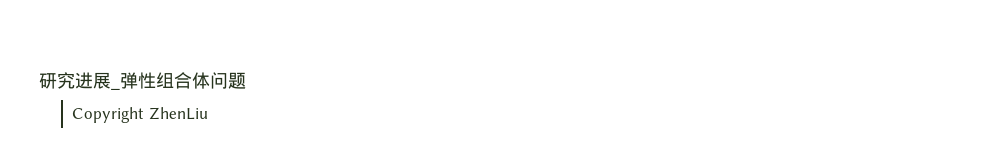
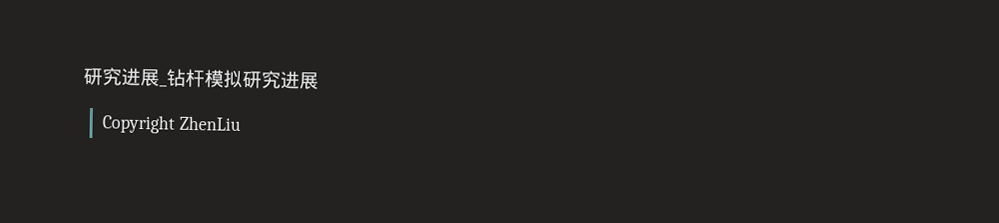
[120,72,246,89] 弹性组合体问题 -> [166,68,319,90] 钻杆模拟研究进展

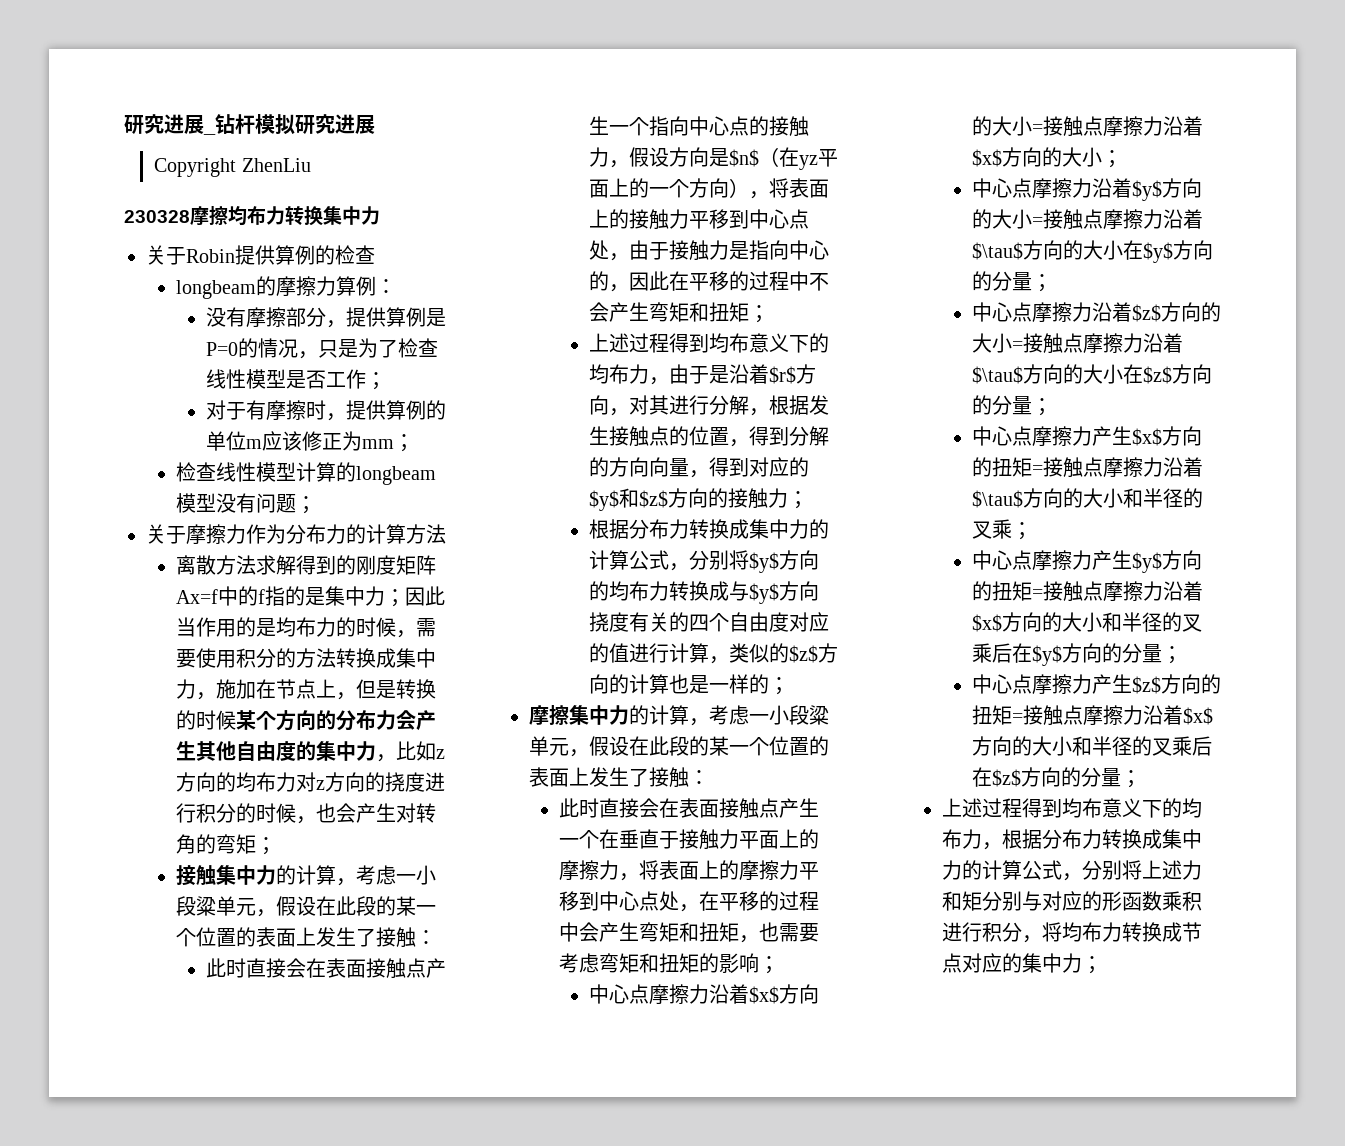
(241, 123) none -> [124,206,380,226] [146,245,375,265] [176,276,397,299] [206,307,447,328] [206,338,439,359] [206,369,387,390] [206,400,447,421] [206,431,415,452] [176,462,437,485] [176,493,317,514] [146,524,446,545] [176,555,437,575] [176,586,446,607] [176,617,437,638] [176,648,437,668] [176,679,437,700] [176,710,437,731] [176,741,446,762] [176,772,446,792] [176,803,437,824] [176,834,277,855] [176,865,437,886] [176,896,437,917] [176,927,437,948] [206,958,447,979] [589,116,810,137] [589,147,839,170] [589,178,830,199] [589,209,810,230] [589,240,830,261] [589,271,830,292] [589,302,770,323] [589,333,830,353] [589,364,817,385] [589,395,830,416] [589,426,830,447] [589,457,810,478] [589,488,809,511] [589,519,830,539] [589,550,820,573] [589,581,820,604] [589,612,830,632] [589,643,839,664] [589,674,790,695] [529,705,829,726] [529,736,829,757] [529,767,709,788] [559,798,820,819] [559,829,820,850] [559,860,820,881] [559,891,820,912] [559,922,820,943] [559,953,780,974] [589,984,820,1005] [972,116,1204,137] [972,147,1123,168] [972,178,1203,201] [972,209,1204,230] [972,240,1214,263] [972,271,1053,292] [972,302,1222,323] [972,333,1184,354] [972,364,1213,384] [972,395,1053,416] [972,426,1203,447] [972,457,1204,478] [972,488,1204,508] [972,519,1033,540] [972,550,1203,573] [972,581,1204,602] [972,612,1203,632] [972,643,1183,666] [972,674,1222,695] [972,705,1214,726] [972,736,1213,756] [972,767,1142,788] [942,798,1203,818] [942,829,1203,850] [942,860,1203,881] [942,891,1203,911] [942,922,1203,943] [942,953,1103,974] // 230328摩擦均布力转换集中力 // 关于Robin提供算例的检查 // longbeam的摩擦力算例： // 没有摩擦部分，提供算例是P=0的情况，只是为了检查线性模型是否工作； // 对于有摩擦时，提供算例的单位m应该修正为mm； // 检查线性模型计算的longbeam模型没有问题； // 关于摩擦力作为分布力的计算方法 // 离散方法求解得到的刚度矩阵Ax=f中的f指的是集中力；因此当作用的是均布力的时候，需要使用积分的方法转换成集中力，施加在节点上，但是转换的时候某个方向的分布力会产生其他自由度的集中力，比如z方向的均布力对z方向的挠度进行积分的时候，也会产生对转角的弯矩； // 接触集中力的计算，考虑一小段粱单元，假设在此段的某一个位置的表面上发生了接触： // 此时直接会在表面接触点产生一个指向中心点的接触力，假设方向是$n$（在yz平面上的一个方向），将表面上的接触力平移到中心点处，由于接触力是指向中心的，因此在平移的过程中不会产生弯矩和扭矩； // 上述过程得到均布意义下的均布力，由于是沿着$r$方向，对其进行分解，根据发生接触点的位置，得到分解的方向向量，得到对应的$y$和$z$方向的接触力； // 根据分布力转换成集中力的计算公式，分别将$y$方向的均布力转换成与$y$方向挠度有关的四个自由度对应的值进行计算，类似的$z$方向的计算也是一样的； // 摩擦集中力的计算，考虑一小段粱单元，假设在此段的某一个位置的表面上发生了接触： // 此时直接会在表面接触点产生一个在垂直于接触力平面上的摩擦力，将表面上的摩擦力平移到中心点处，在平移的过程中会产生弯矩和扭矩，也需要考虑弯矩和扭矩的影响； // 中心点摩擦力沿着$x$方向的大小=接触点摩擦力沿着$x$方向的大小； // 中心点摩擦力沿着$y$方向的大小=接触点摩擦力沿着$\tau$方向的大小在$y$方向的分量； // 中心点摩擦力沿着$z$方向的大小=接触点摩擦力沿着$\tau$方向的大小在$z$方向的分量； // 中心点摩擦力产生$x$方向的扭矩=接触点摩擦力沿着$\tau$方向的大小和半径的叉乘； // 中心点摩擦力产生$y$方向的扭矩=接触点摩擦力沿着$x$方向的大小和半径的叉乘后在$y$方向的分量； // 中心点摩擦力产生$z$方向的扭矩=接触点摩擦力沿着$x$方向的大小和半径的叉乘后在$z$方向的分量； // 上述过程得到均布意义下的均布力，根据分布力转换成集中力的计算公式，分别将上述力和矩分别与对应的形函数乘积进行积分，将均布力转换成节点对应的集中力；

